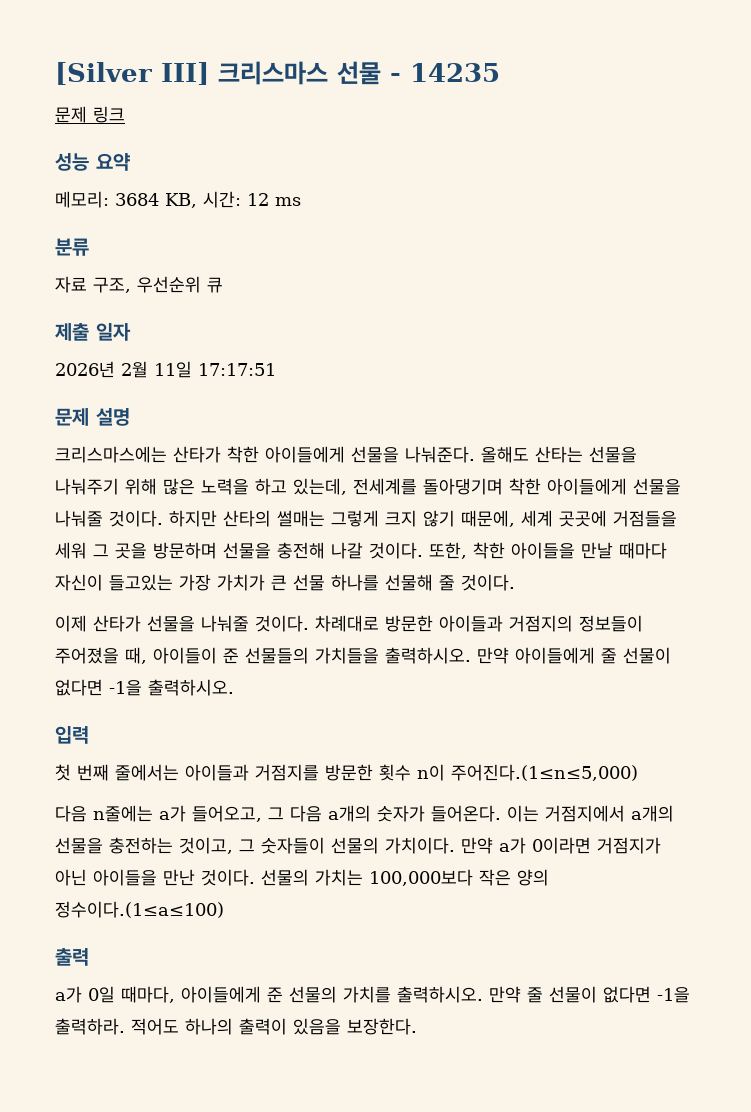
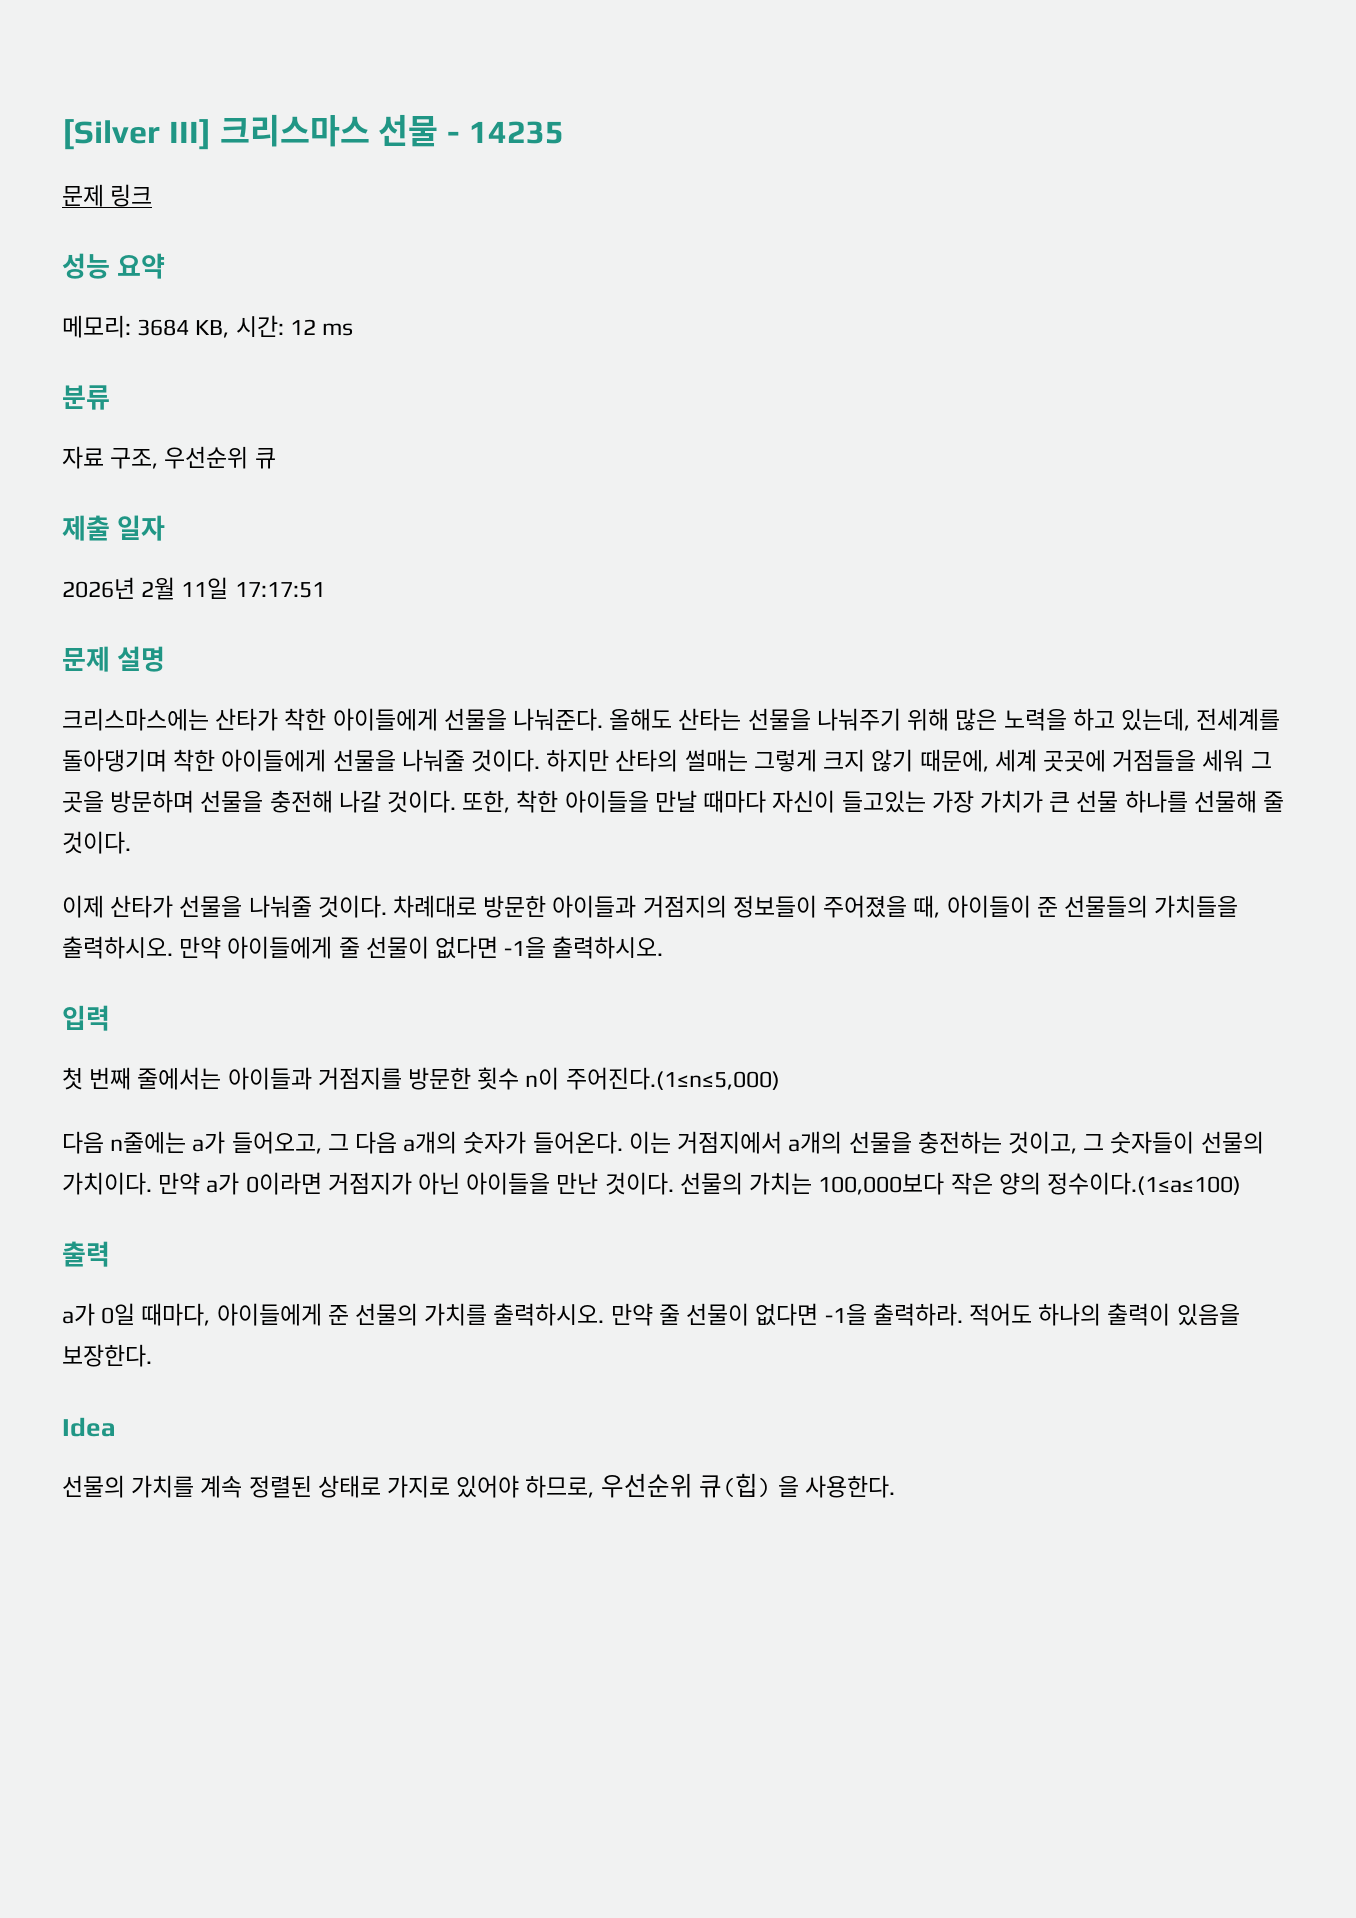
(417, 1026) none -> [62,1417,116,1437] [62,1473,895,1498] // Idea // 선물의 가치를 계속 정렬된 상태로 가지로 있어야 하므로, 우선순위 큐(힙) 을 사용한다.

